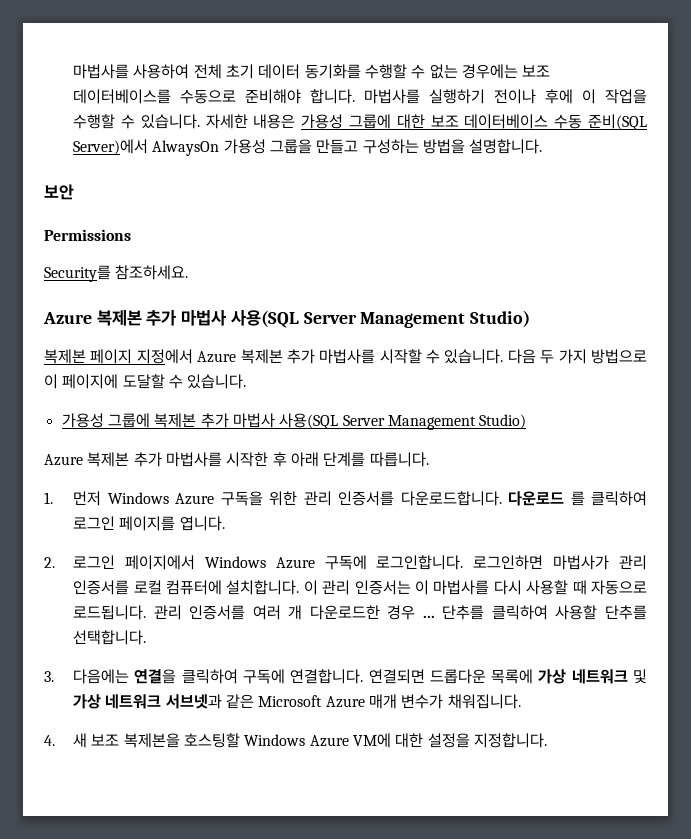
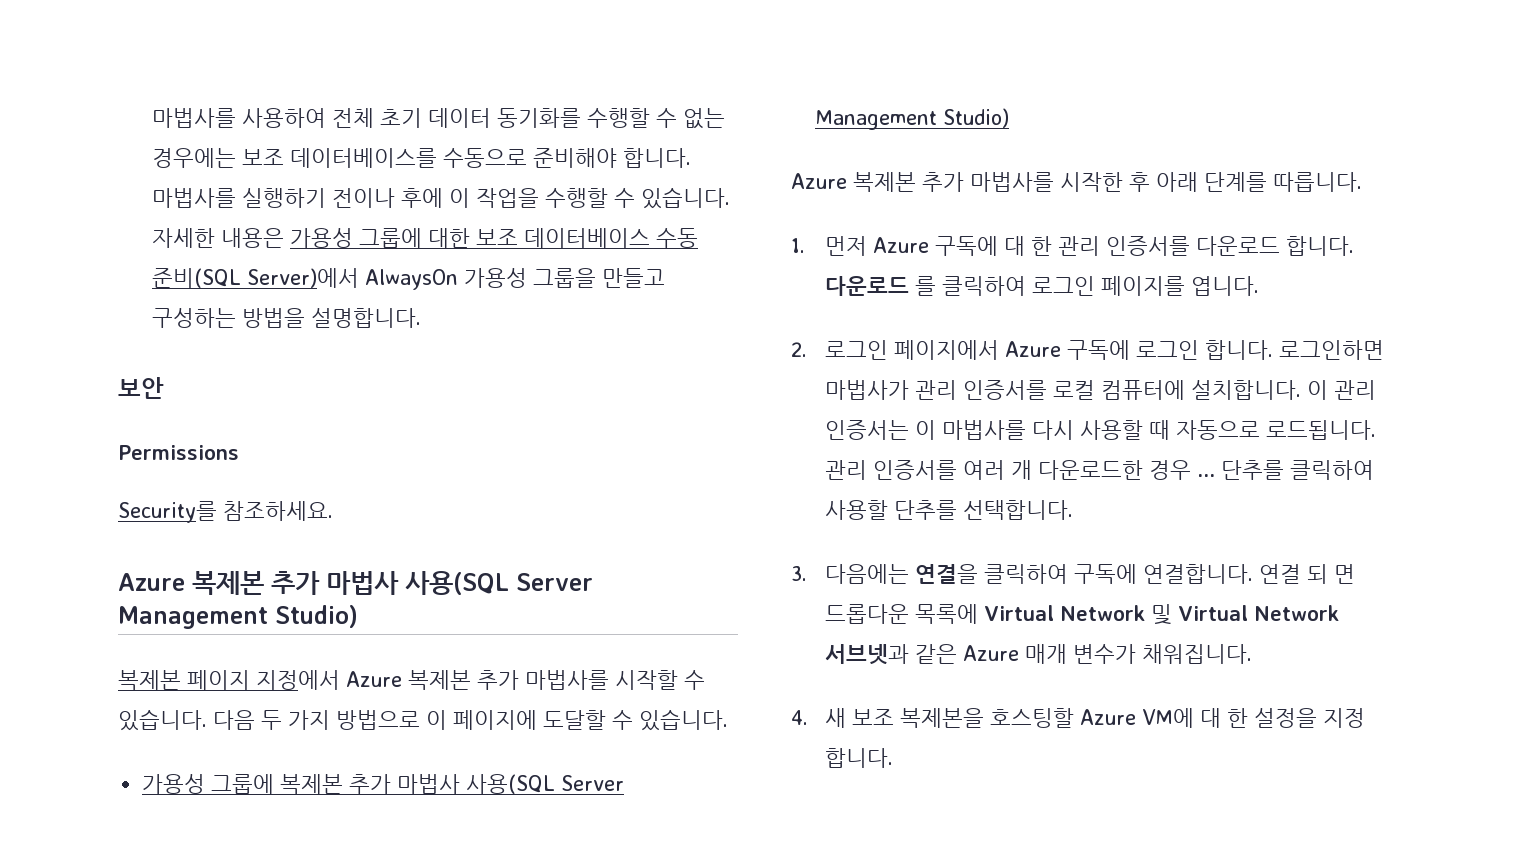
[107,491,502,506] Windows Azure 구독을 위한 관리 인증서를 다운로드합니다. -> [872,236,1354,256] Azure 구독에 대 한 관리 인증서를 다운로드 합니다.
[204,555,464,570] Windows Azure 구독에 로그인합니다. -> [1004,340,1273,360] Azure 구독에 로그인 합니다.
[368,669,647,684] [73,694,162,709] 연결되면 드롭다운 목록에 가상 네트워크 및 가상 네트워크 -> [1258,564,1355,584] [824,604,1339,625] 연결 되 면 드롭다운 목록에 Virtual Network 및 Virtual Network
[258,695,323,707] Microsoft -> (957, 654) none
[244,734,306,746] Windows -> (1074, 718) none
[395,733,548,748] 대한 설정을 지정합니다. -> [1199,708,1365,728] [824,748,893,768] 대 한 설정을 지정 합니다.

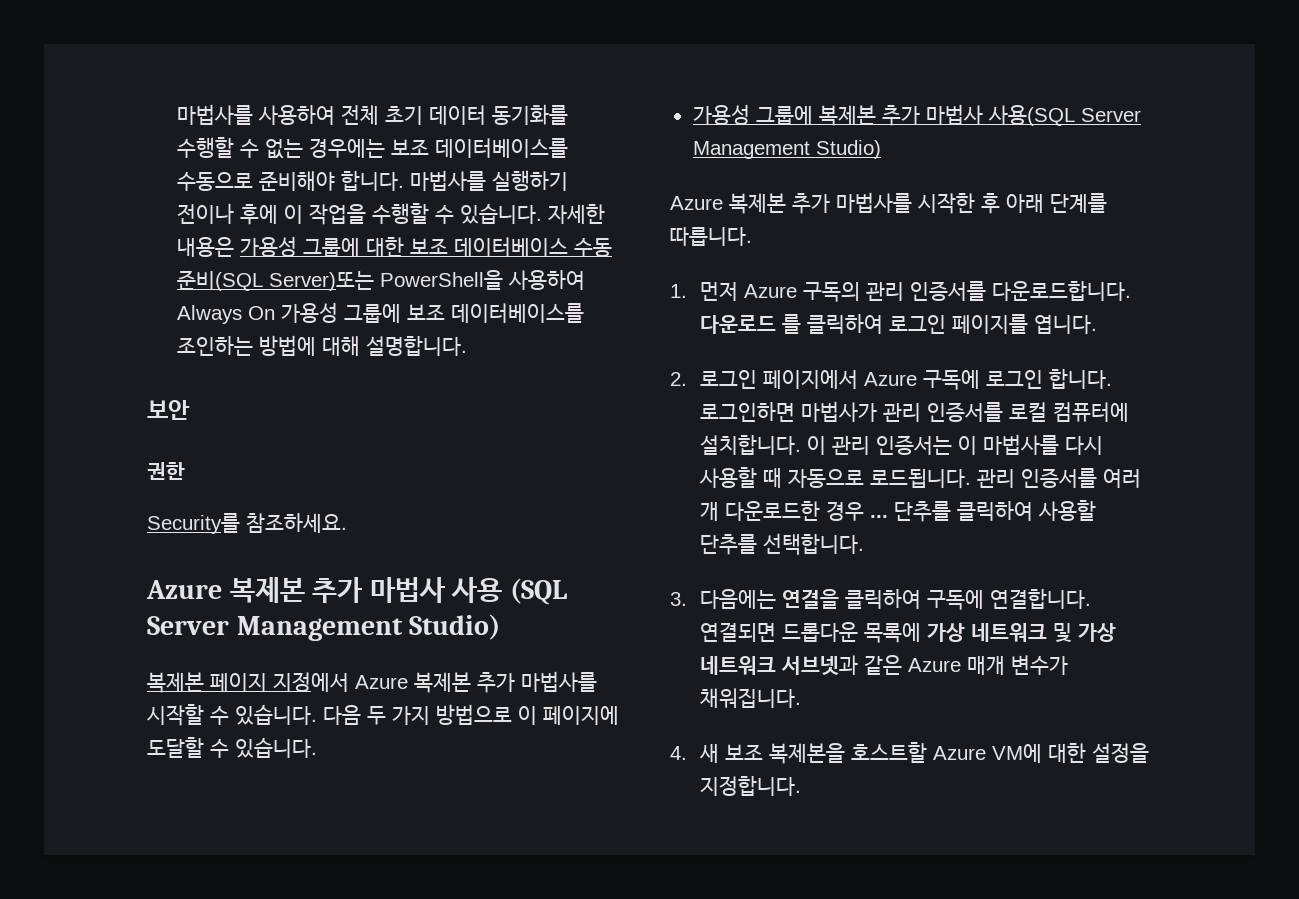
[246,268,665,290] [151,308,305,328] Server)에서 AlwaysOn 가용성 그룹을 만들고 구성하는 방법을 -> [269,270,586,291] [177,302,585,324] [177,335,361,356] Server)또는 PowerShell을 사용하여 Always On 가용성 그룹에 보조 데이터베이스를 조인하는 방법에 대해
[118,445,239,460] Permissions -> [147,462,185,480] 권한
[405,571,509,595] 사용(SQL -> [451,577,567,605] 사용 (SQL
[934,236,1354,256] 구독에 대 한 관리 인증서를 다운로드 합니다. -> [803,280,1132,302] 구독의 관리 인증서를 다운로드합니다.
[1258,564,1355,584] [824,604,1339,625] 연결 되 면 드롭다운 목록에 Virtual Network 및 Virtual Network -> [700,622,1117,643] [700,656,777,675] 연결되면 드롭다운 목록에 가상 네트워크 및 가상 네트워크
[989,708,1074,728] 호스팅할 -> [851,742,928,763] 호스트할
[1199,708,1365,728] [824,748,893,768] 대 한 설정을 지정 합니다. -> [1048,743,1150,763] [700,775,802,796] 대한 설정을 지정합니다.

